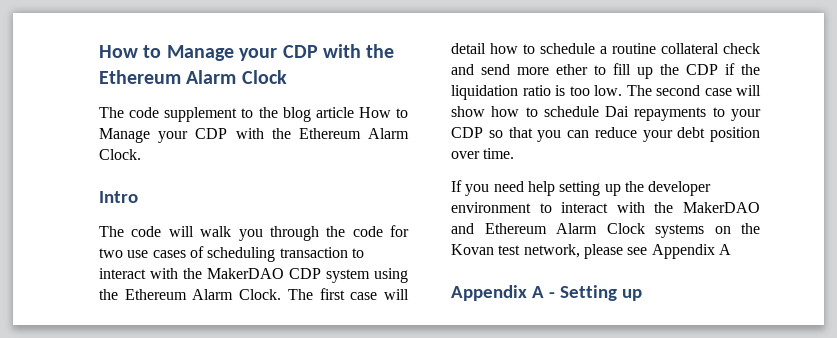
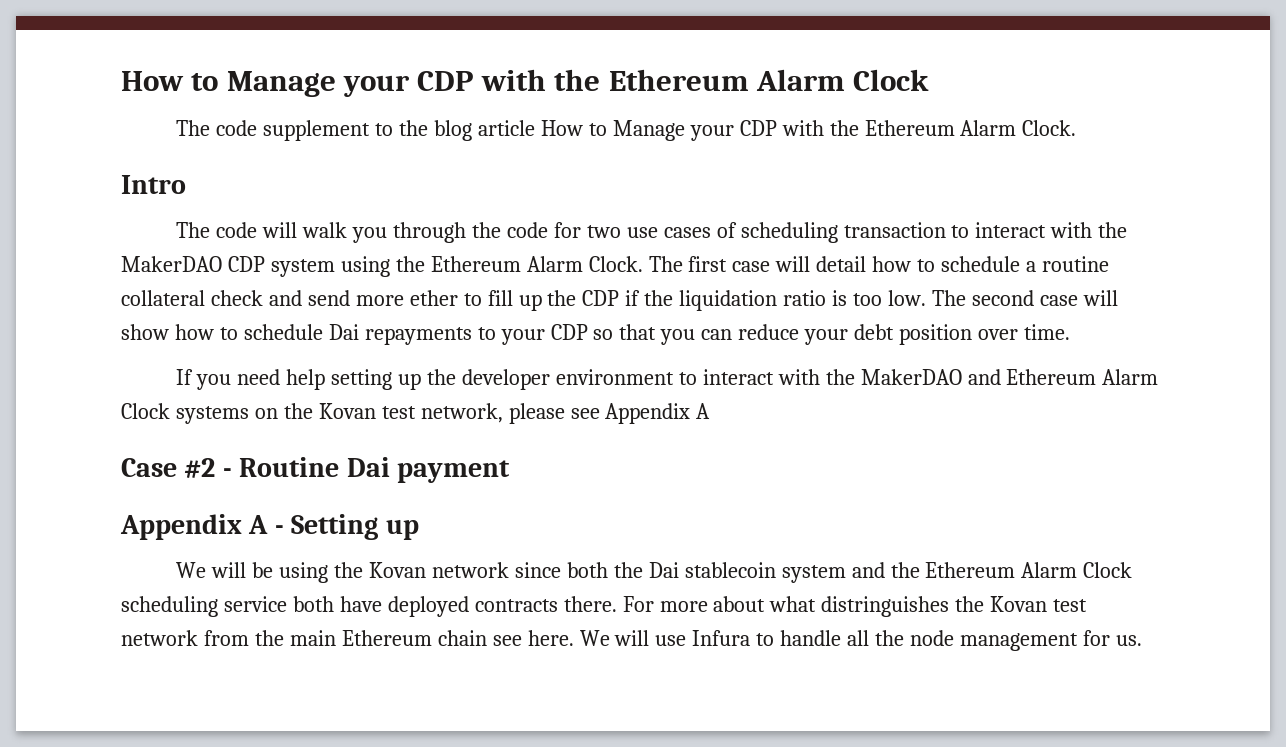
(731, 249) none -> [121,457,511,483] // Case #2 - Routine Dai payment
(642, 295) none -> [176,562,1133,583] [121,596,1088,617] [121,630,1142,651] // We will be using the Kovan network since both the Dai stablecoin system and the Ethereum Alarm Clock scheduling service both have deployed contracts there. For more about what distringuishes the Kovan test network from the main Ethereum chain see here. We will use Infura to handle all the node management for us.

